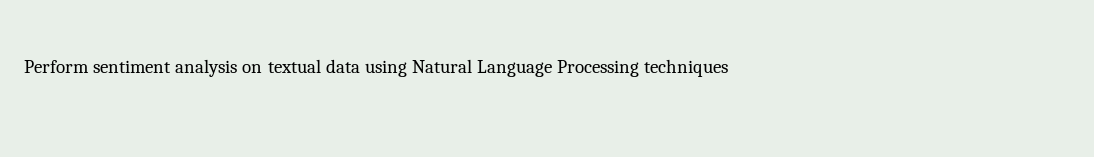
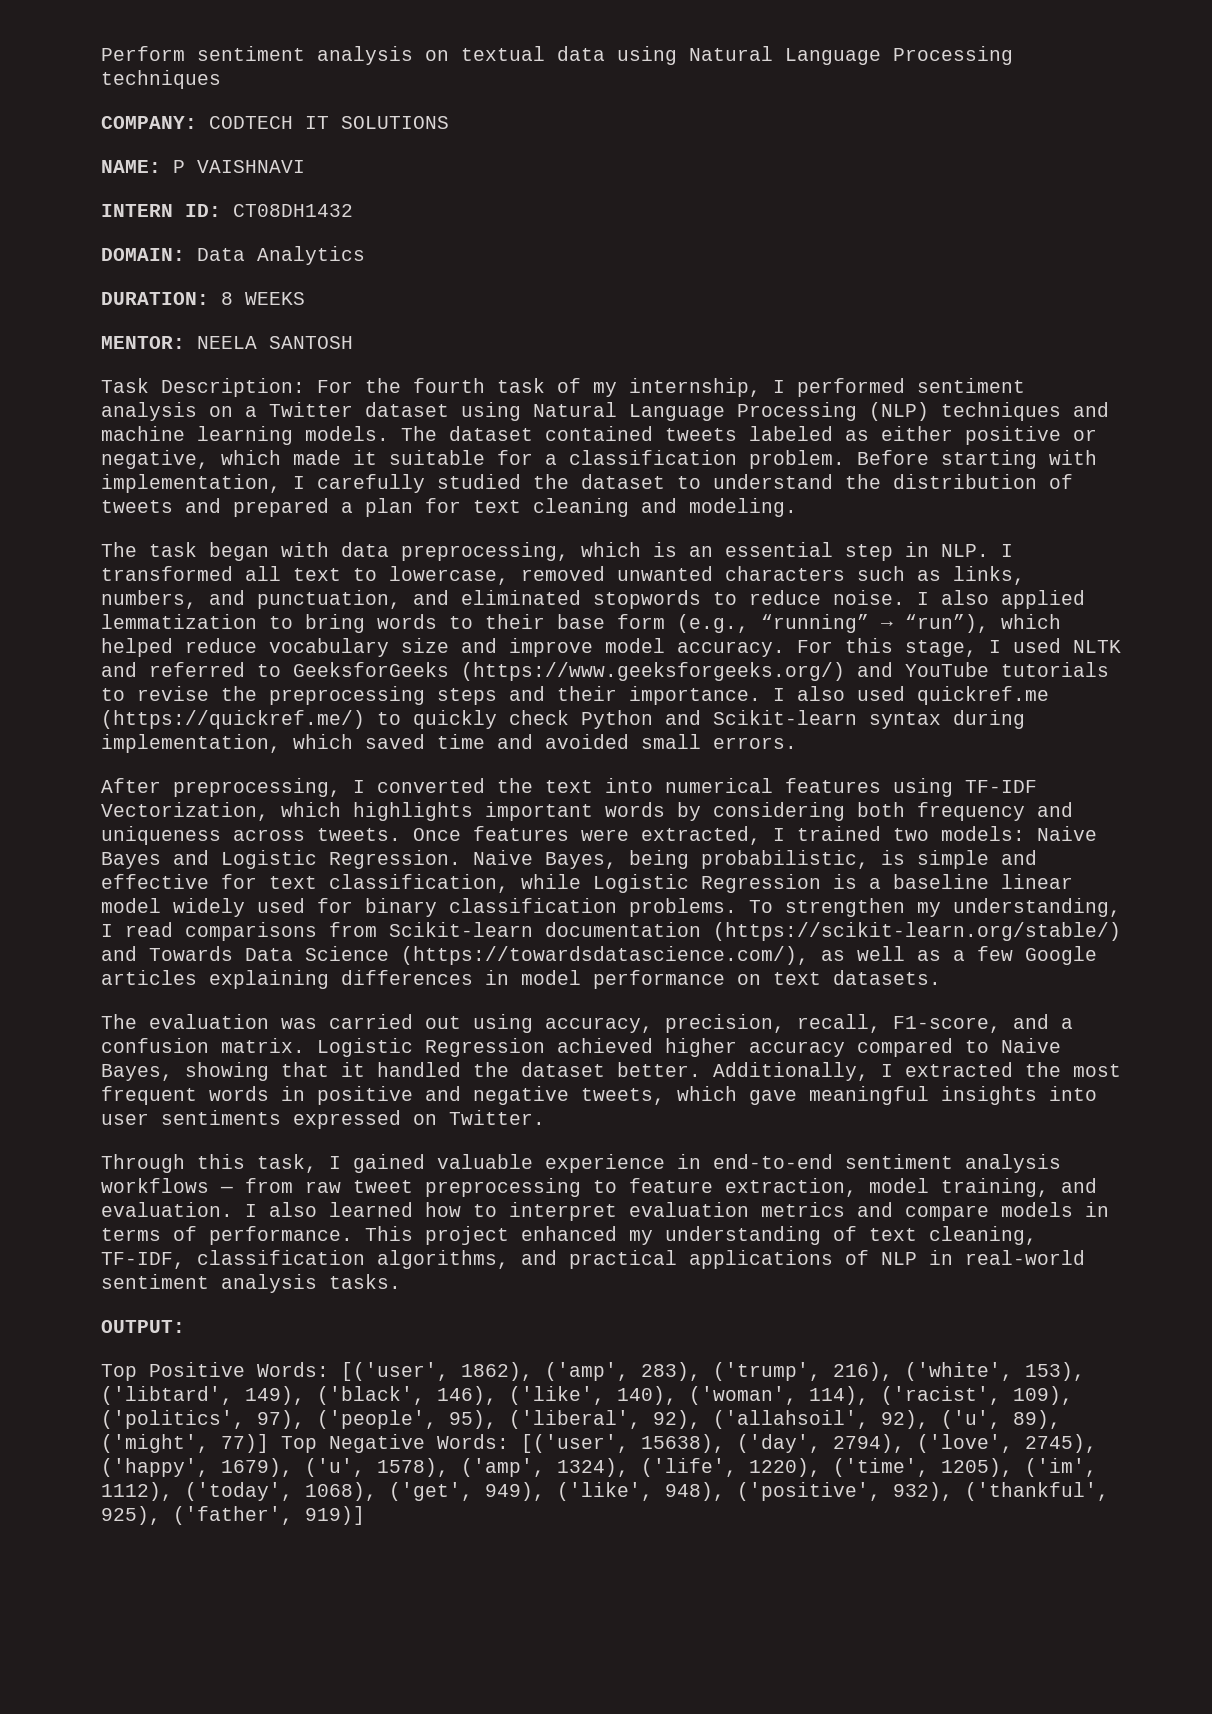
(729, 68) none -> [101,116,449,129] [101,160,305,173] [101,204,353,217] [101,246,365,265] [101,292,305,305] [101,336,353,349] [101,378,1025,397] [101,402,1109,421] [101,426,1097,445] [101,450,1097,469] [101,474,1073,493] [101,498,797,517] [101,542,1013,561] [101,566,1025,585] [101,590,1085,609] [101,614,1061,633] [101,638,1121,657] [101,662,1109,681] [101,686,1049,705] [101,710,1025,729] [101,734,797,753] [101,778,1037,797] [101,802,1073,821] [101,826,1097,845] [101,850,1037,869] [101,874,1073,893] [101,898,1121,917] [101,922,1121,941] [101,946,1097,965] [101,970,941,989] [101,1014,1073,1033] [101,1038,1061,1057] [101,1062,1121,1081] [101,1086,1097,1105] [101,1110,545,1129] [101,1154,1061,1173] [101,1178,1097,1197] [101,1202,1109,1221] [101,1226,1037,1245] [101,1250,1085,1269] [101,1274,401,1293] [101,1320,185,1333] [101,1362,1085,1381] [101,1386,1073,1405] [101,1410,1061,1429] [101,1434,1097,1453] [101,1458,1097,1477] [101,1482,1109,1501] [101,1506,365,1525] // COMPANY: CODTECH IT SOLUTIONS // NAME: P VAISHNAVI // INTERN ID: CT08DH1432 // DOMAIN: Data Analytics // DURATION: 8 WEEKS // MENTOR: NEELA SANTOSH // Task Description: For the fourth task of my internship, I performed sentiment analysis on a Twitter dataset using Natural Language Processing (NLP) techniques and machine learning models. The dataset contained tweets labeled as either positive or negative, which made it suitable for a classification problem. Before starting with implementation, I carefully studied the dataset to understand the distribution of tweets and prepared a plan for text cleaning and modeling. // The task began with data preprocessing, which is an essential step in NLP. I transformed all text to lowercase, removed unwanted characters such as links, numbers, and punctuation, and eliminated stopwords to reduce noise. I also applied lemmatization to bring words to their base form (e.g., “running” → “run”), which helped reduce vocabulary size and improve model accuracy. For this stage, I used NLTK and referred to GeeksforGeeks (https://www.geeksforgeeks.org/) and YouTube tutorials to revise the preprocessing steps and their importance. I also used quickref.me (https://quickref.me/) to quickly check Python and Scikit-learn syntax during implementation, which saved time and avoided small errors. // After preprocessing, I converted the text into numerical features using TF-IDF Vectorization, which highlights important words by considering both frequency and uniqueness across tweets. Once features were extracted, I trained two models: Naive Bayes and Logistic Regression. Naive Bayes, being probabilistic, is simple and effective for text classification, while Logistic Regression is a baseline linear model widely used for binary classification problems. To strengthen my understanding, I read comparisons from Scikit-learn documentation (https://scikit-learn.org/stable/) and Towards Data Science (https://towardsdatascience.com/), as well as a few Google articles explaining differences in model performance on text datasets. // The evaluation was carried out using accuracy, precision, recall, F1-score, and a confusion matrix. Logistic Regression achieved higher accuracy compared to Naive Bayes, showing that it handled the dataset better. Additionally, I extracted the most frequent words in positive and negative tweets, which gave meaningful insights into user sentiments expressed on Twitter. // Through this task, I gained valuable experience in end-to-end sentiment analysis workflows — from raw tweet preprocessing to feature extraction, model training, and evaluation. I also learned how to interpret evaluation metrics and compare models in terms of performance. This project enhanced my understanding of text cleaning, TF-IDF, classification algorithms, and practical applications of NLP in real-world sentiment analysis tasks. // OUTPUT: // Top Positive Words: [('user', 1862), ('amp', 283), ('trump', 216), ('white', 153), ('libtard', 149), ('black', 146), ('like', 140), ('woman', 114), ('racist', 109), ('politics', 97), ('people', 95), ('liberal', 92), ('allahsoil', 92), ('u', 89), ('might', 77)] Top Negative Words: [('user', 15638), ('day', 2794), ('love', 2745), ('happy', 1679), ('u', 1578), ('amp', 1324), ('life', 1220), ('time', 1205), ('im', 1112), ('today', 1068), ('get', 949), ('like', 948), ('positive', 932), ('thankful', 925), ('father', 919)]

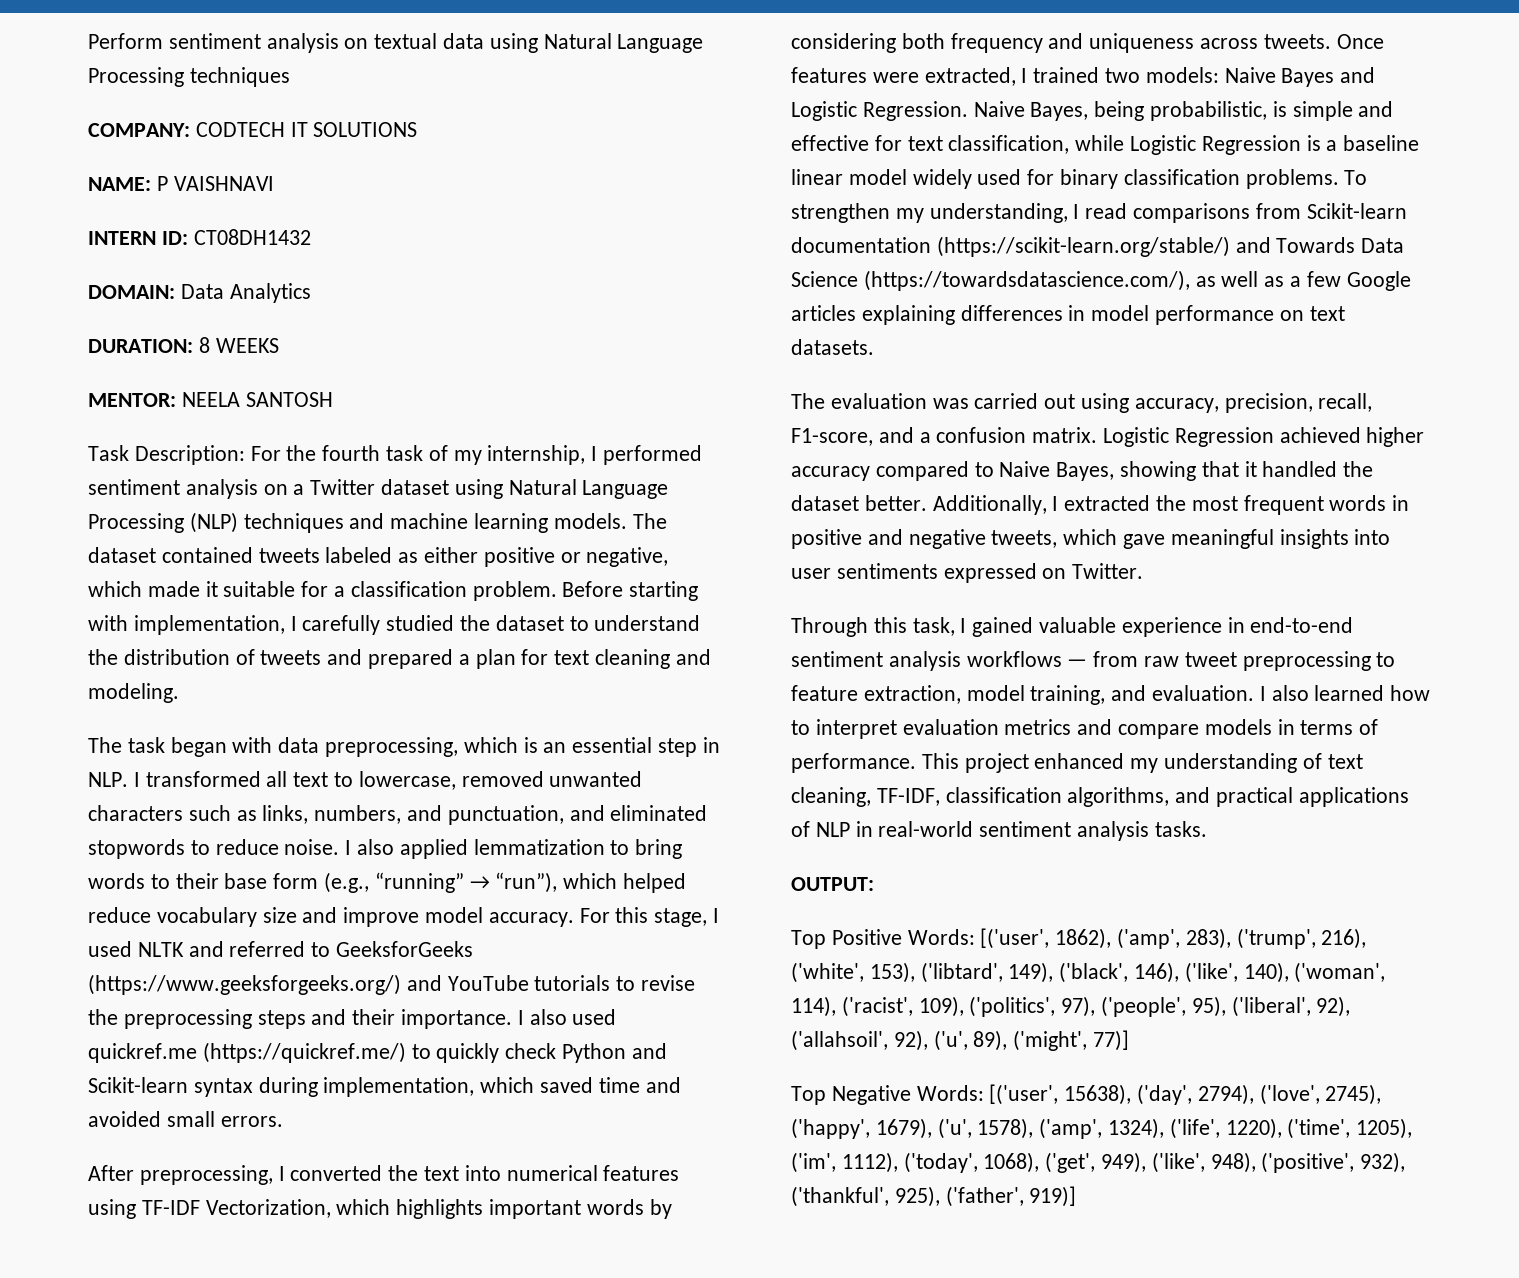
(269, 1443) none -> (1130, 1040) //

